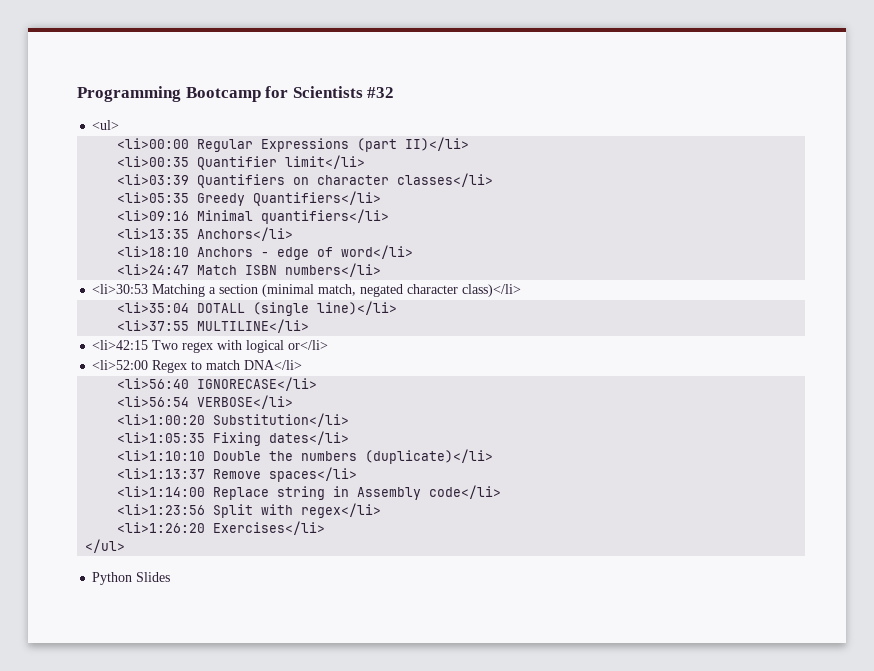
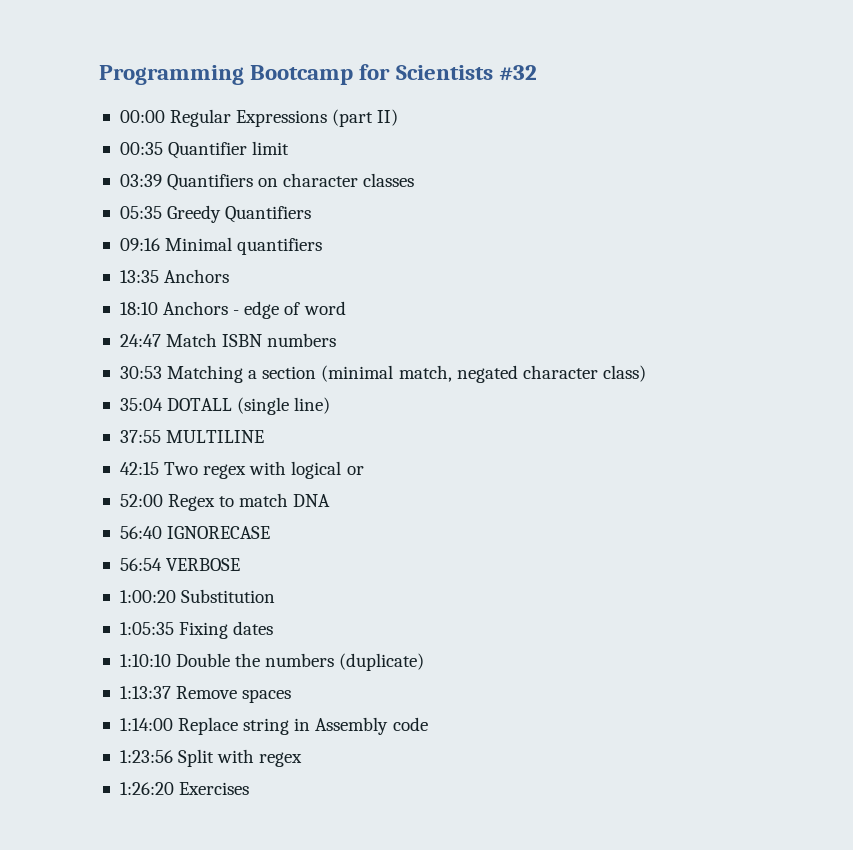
[92,120,120,130] [117,138,190,149] <ul> // <li>00:00 -> [119,110,165,123] 00:00
[405,137,470,151] [117,155,366,170] [117,173,494,188] [117,191,382,206] [117,209,390,224] [117,227,294,241] [117,245,414,260] [117,263,382,277] [92,284,149,294] II)</li> // <li>00:35 Quantifier limit</li> // <li>03:39 Quantifiers on character classes</li> // <li>05:35 Greedy Quantifiers</li> // <li>09:16 Minimal quantifiers</li> // <li>13:35 Anchors</li> // <li>18:10 Anchors - edge of word</li> // <li>24:47 Match ISBN numbers</li> // <li>30:53 -> [377,109,399,126] [119,141,290,159] [119,173,415,191] [119,205,312,223] [119,237,323,255] [119,269,230,283] [119,301,346,319] [119,333,337,347] [119,366,162,379] II) // 00:35 Quantifier limit // 03:39 Quantifiers on character classes // 05:35 Greedy Quantifiers // 09:16 Minimal quantifiers // 13:35 Anchors // 18:10 Anchors - edge of word // 24:47 Match ISBN numbers // 30:53
[462,284,522,297] [117,301,398,316] [117,319,310,333] [92,340,149,350] class)</li> // <li>35:04 DOTALL (single line)</li> // <li>37:55 MULTILINE</li> // <li>42:15 -> [602,365,646,382] [119,397,331,415] [119,430,265,443] [119,462,159,475] class) // 35:04 DOTALL (single line) // 37:55 MULTILINE // 42:15
[288,340,329,350] [92,360,149,370] or</li> // <li>52:00 -> [346,466,364,475] [119,494,163,507] or // 52:00
[244,360,303,370] [117,377,318,391] [117,395,294,409] [117,413,350,427] [117,431,350,446] [117,449,494,464] [117,467,358,482] [117,485,502,500] [117,503,382,518] [117,521,326,535] [85,539,126,553] [92,572,171,585] DNA</li> // <li>56:40 IGNORECASE</li> // <li>56:54 VERBOSE</li> // <li>1:00:20 Substitution</li> // <li>1:05:35 Fixing dates</li> // <li>1:10:10 Double the numbers (duplicate)</li> // <li>1:13:37 Remove spaces</li> // <li>1:14:00 Replace string in Assembly code</li> // <li>1:23:56 Split with regex</li> // <li>1:26:20 Exercises</li> // </ul> // Python Slides -> [293,494,331,507] [119,526,271,539] [119,558,241,571] [119,589,276,603] [119,621,274,639] [119,653,425,671] [119,686,292,703] [119,717,428,735] [119,749,303,767] [119,782,250,795] DNA // 56:40 IGNORECASE // 56:54 VERBOSE // 1:00:20 Substitution // 1:05:35 Fixing dates // 1:10:10 Double the numbers (duplicate) // 1:13:37 Remove spaces // 1:14:00 Replace string in Assembly code // 1:23:56 Split with regex // 1:26:20 Exercises

